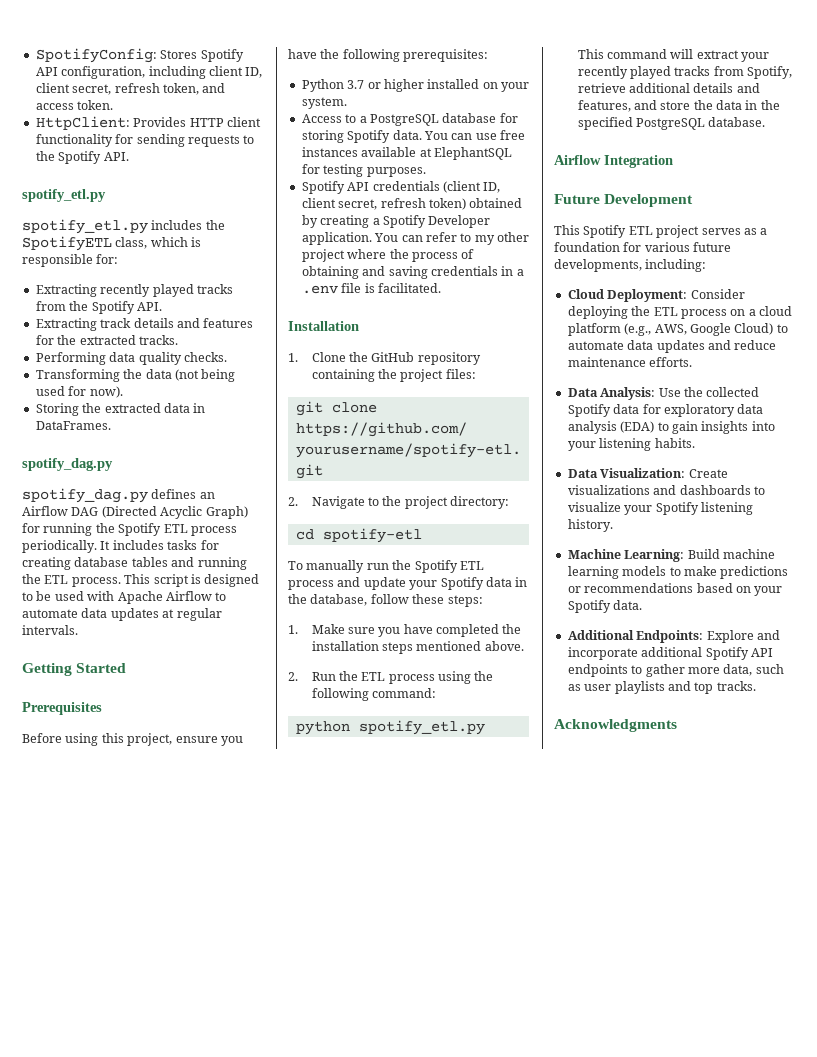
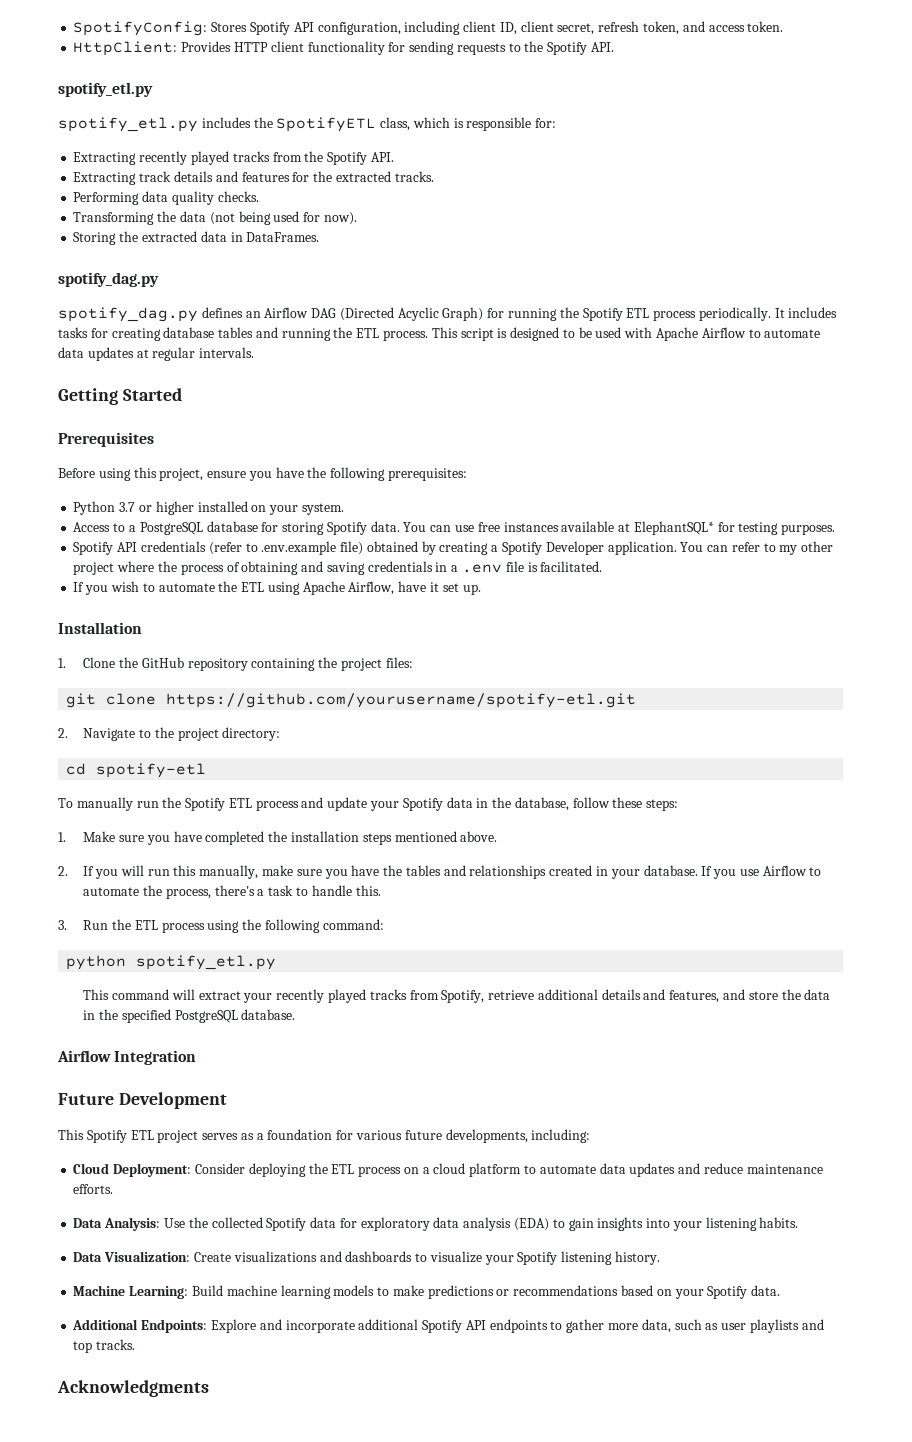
[433,147,512,160] ElephantSQL -> [633,521,714,535] ElephantSQL*
[442,181,501,193] [301,198,466,210] (client ID, client secret, refresh token) -> [208,541,364,555] (refer to .env.example file)
(441, 288) none -> [73,581,481,595] // If you wish to automate the ETL using Apache Airflow, have it set up.
(298, 676) none -> [83,865,822,879] [83,885,381,899] [58,920,67,930] If you will run this manually, make sure you have the tables and relationships created in your database. If you use Airflow to automate the process, there's a task to handle this. // 3.
[624,323,774,336] (e.g., AWS, Google Cloud) -> (522, 1170) none

